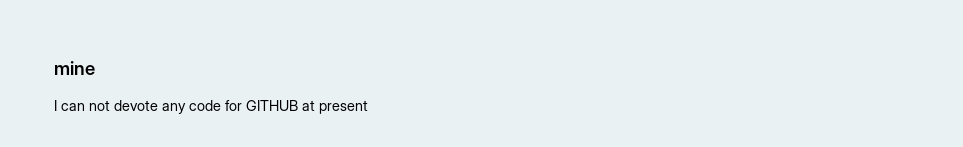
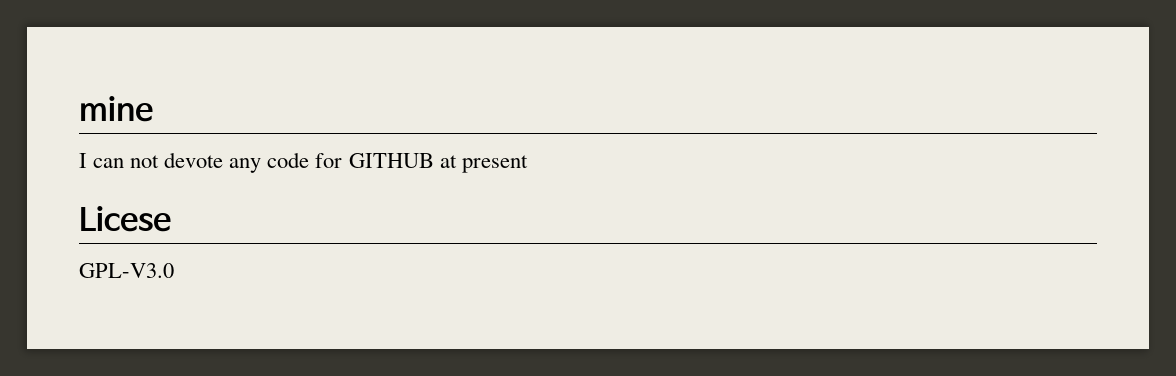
(368, 107) none -> [79,206,171,232] [79,263,174,278] // Licese // GPL-V3.0

